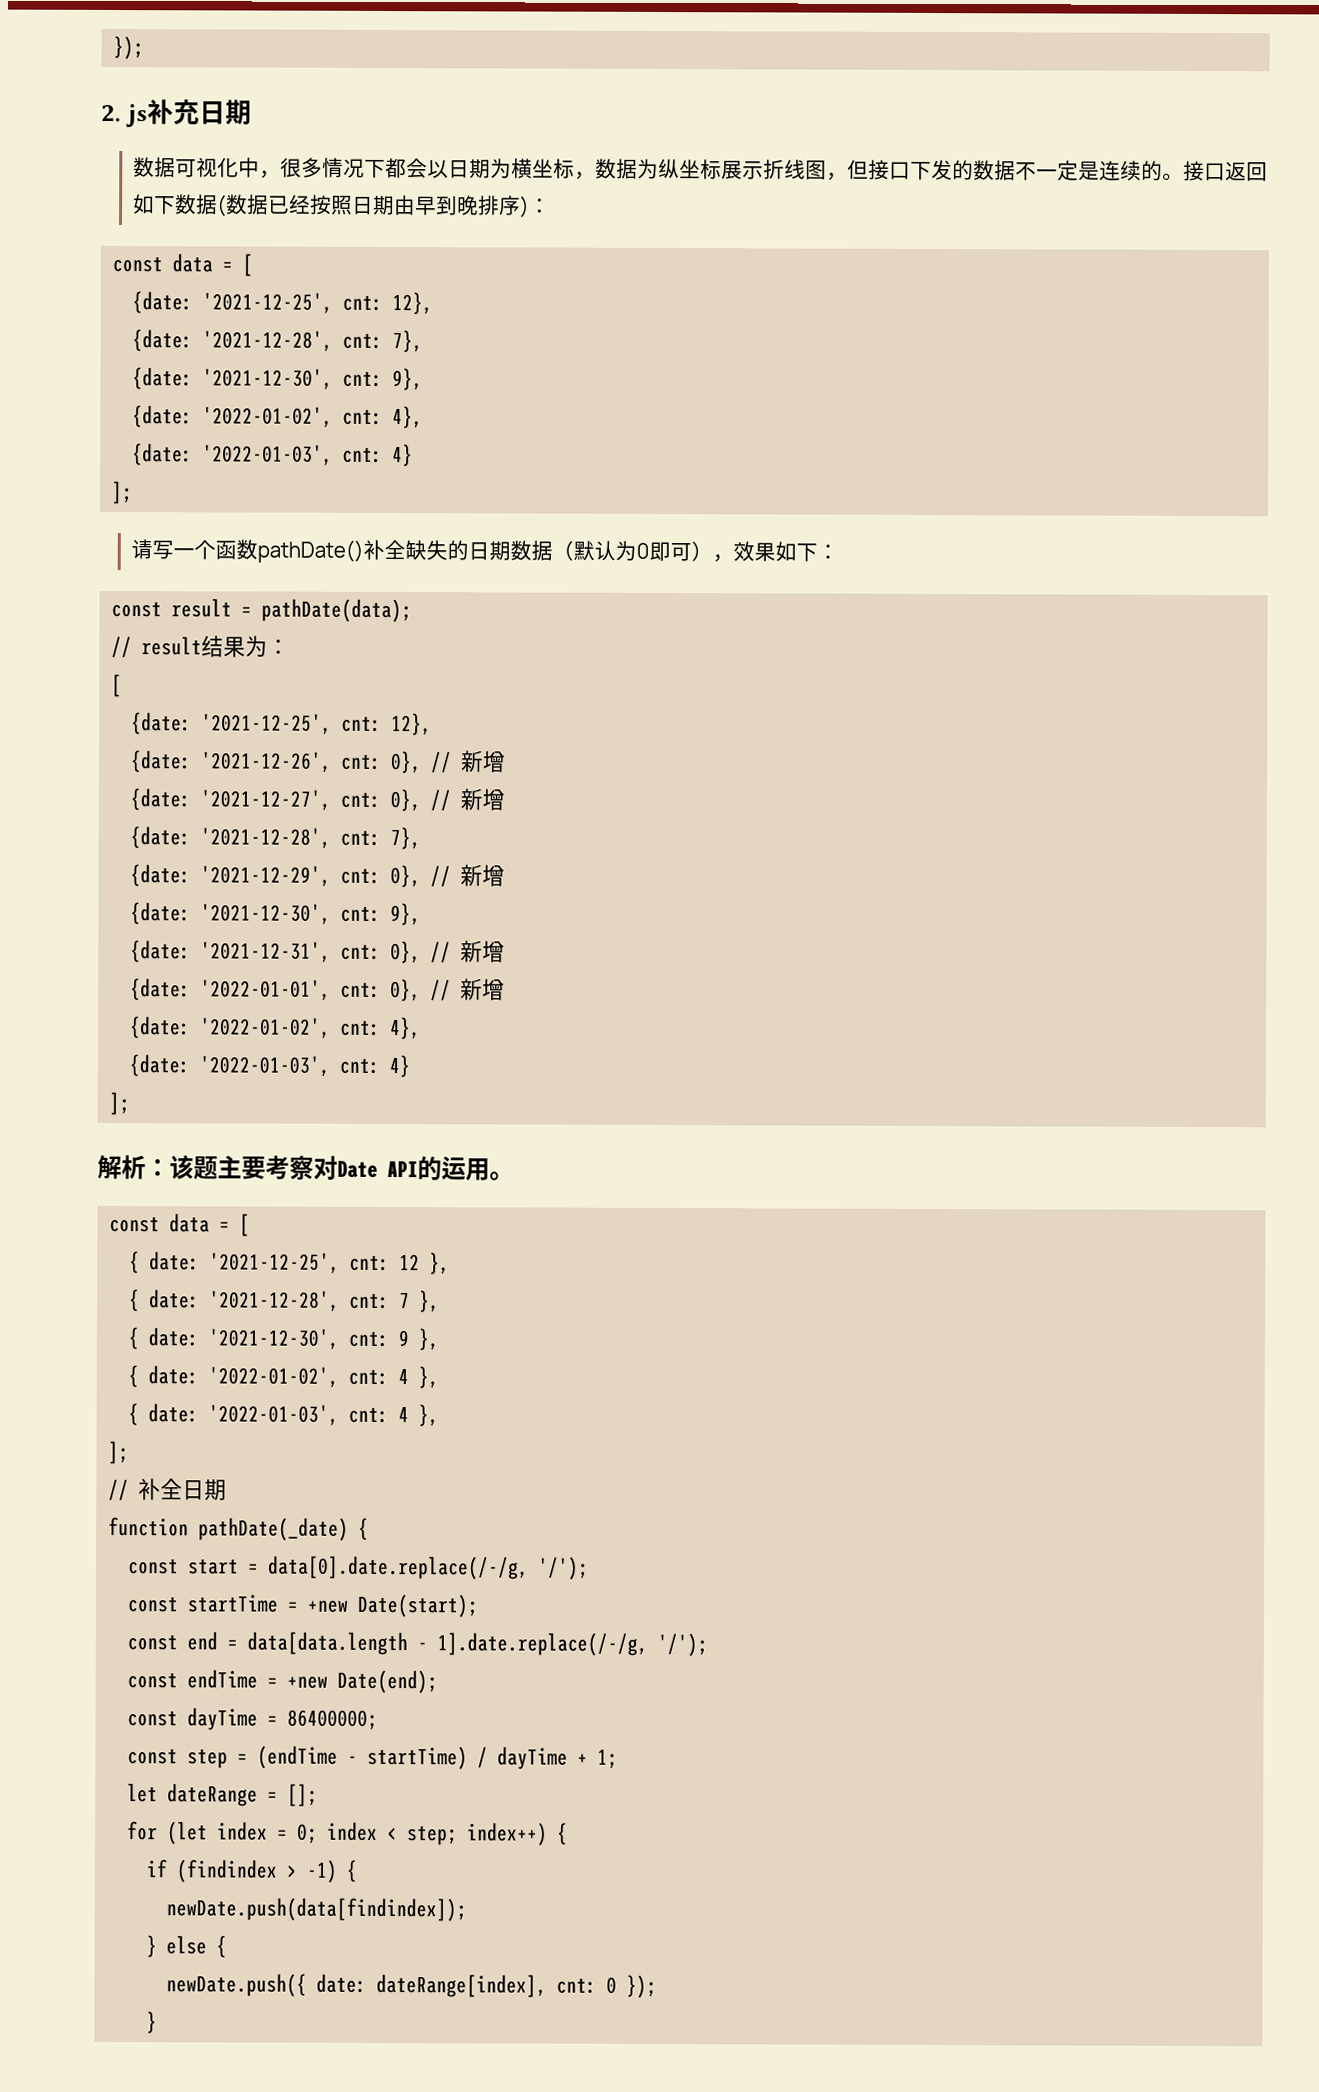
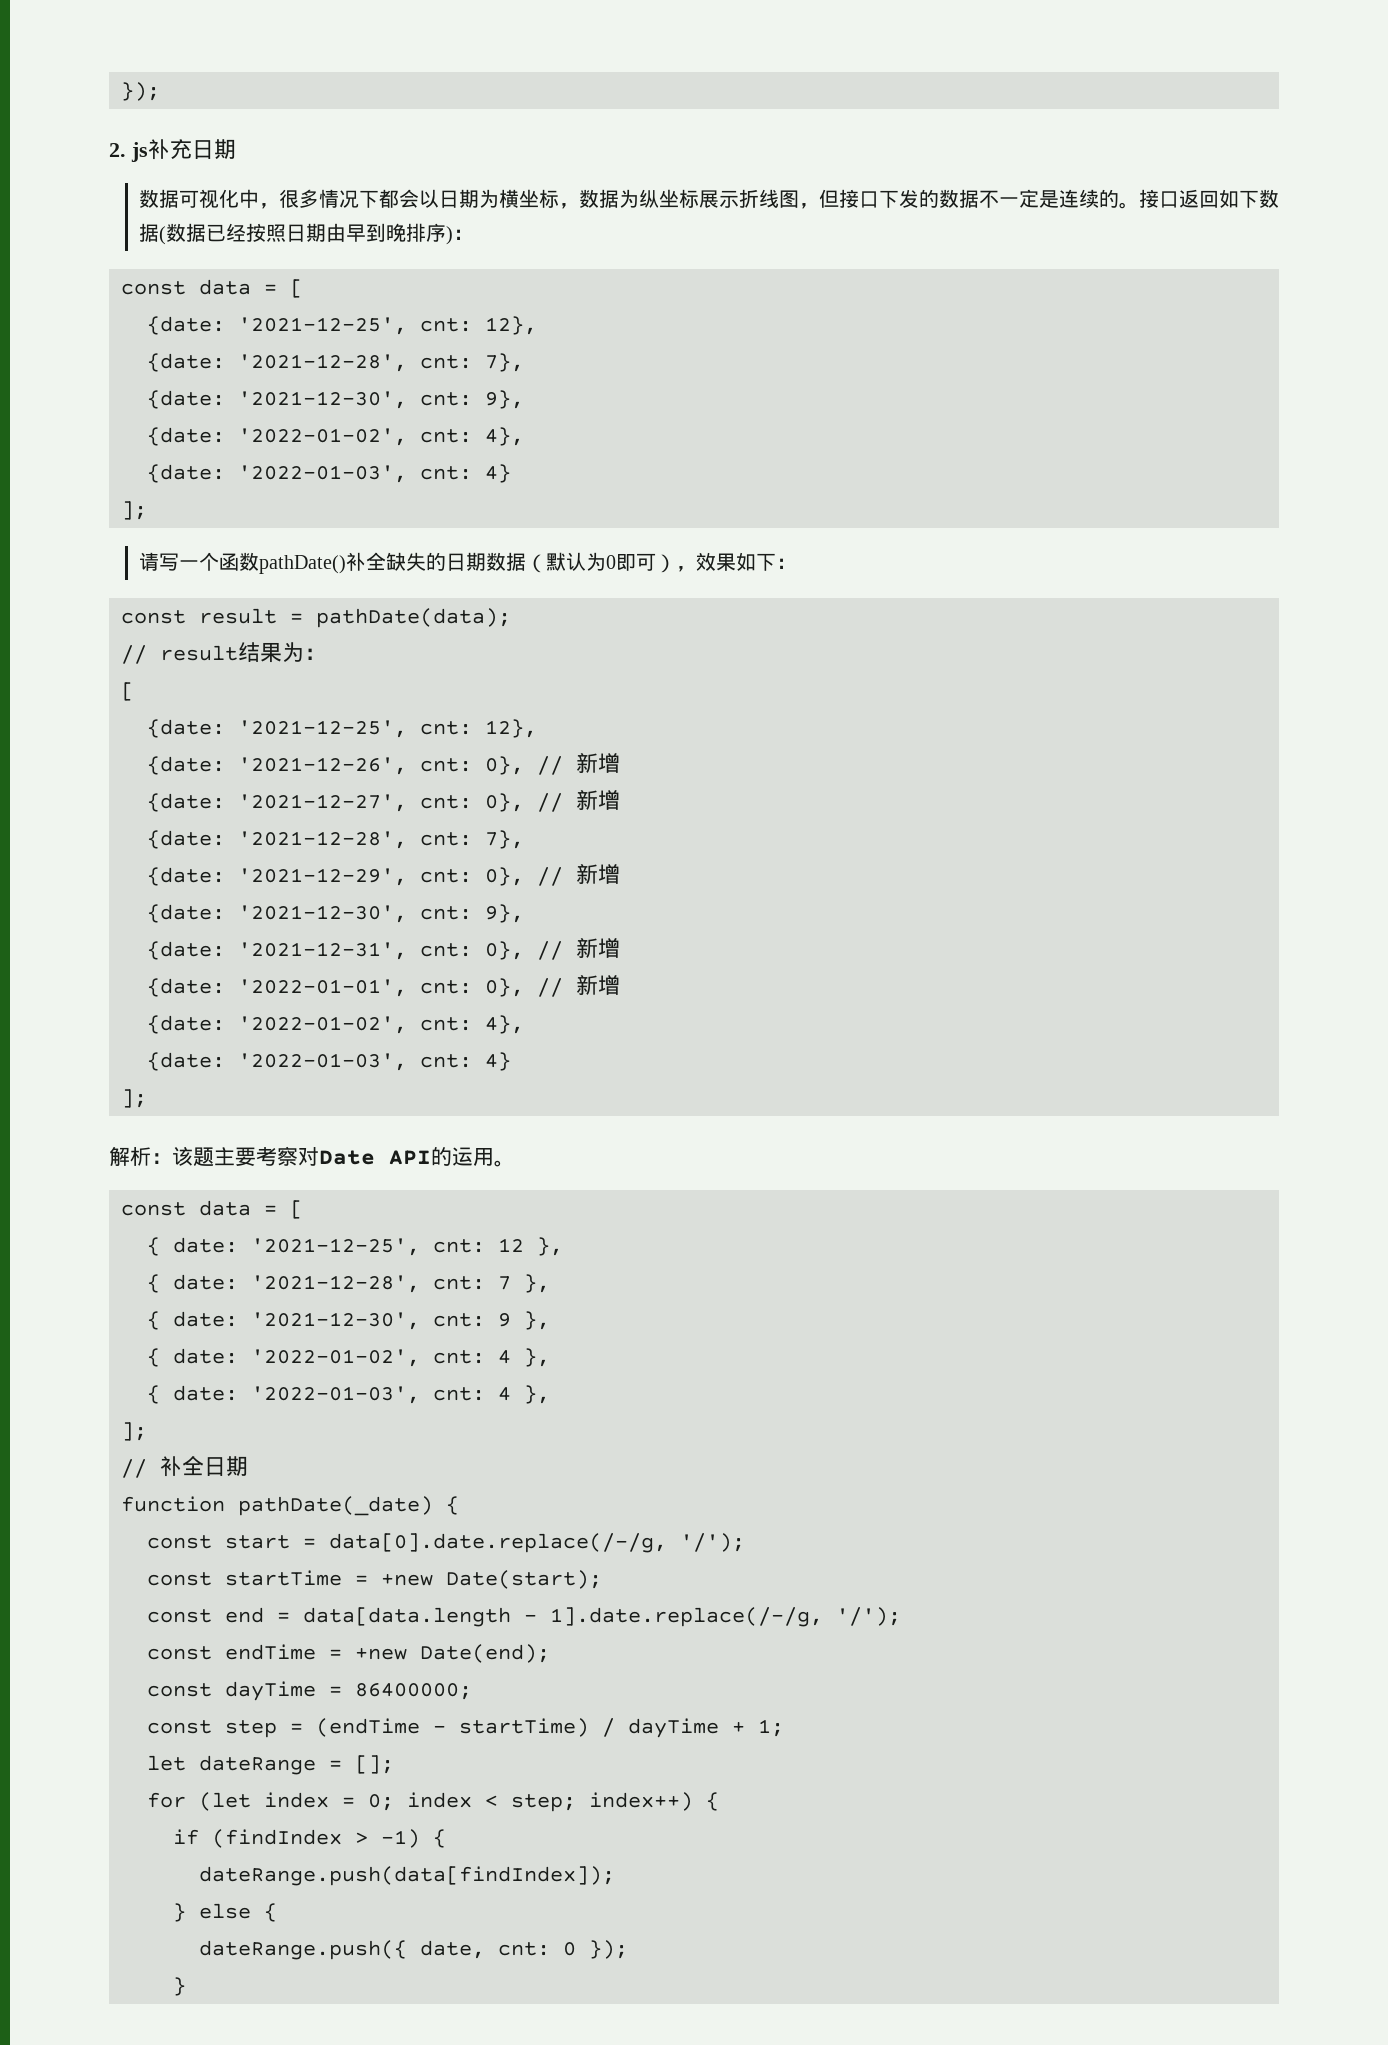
[176,1859,279,1883] (findindex -> [212,1829,342,1848] (findIndex
[166,1897,468,1922] newDate.push(data[findindex]); -> [199,1866,615,1886] dateRange.push(data[findIndex]);
[166,1973,548,1998] newDate.push({ date: dateRange[index], -> [199,1940,485,1960] dateRange.push({ date,

